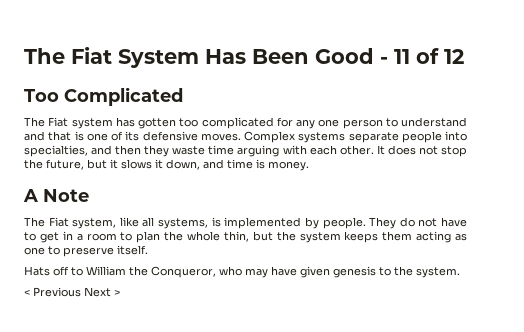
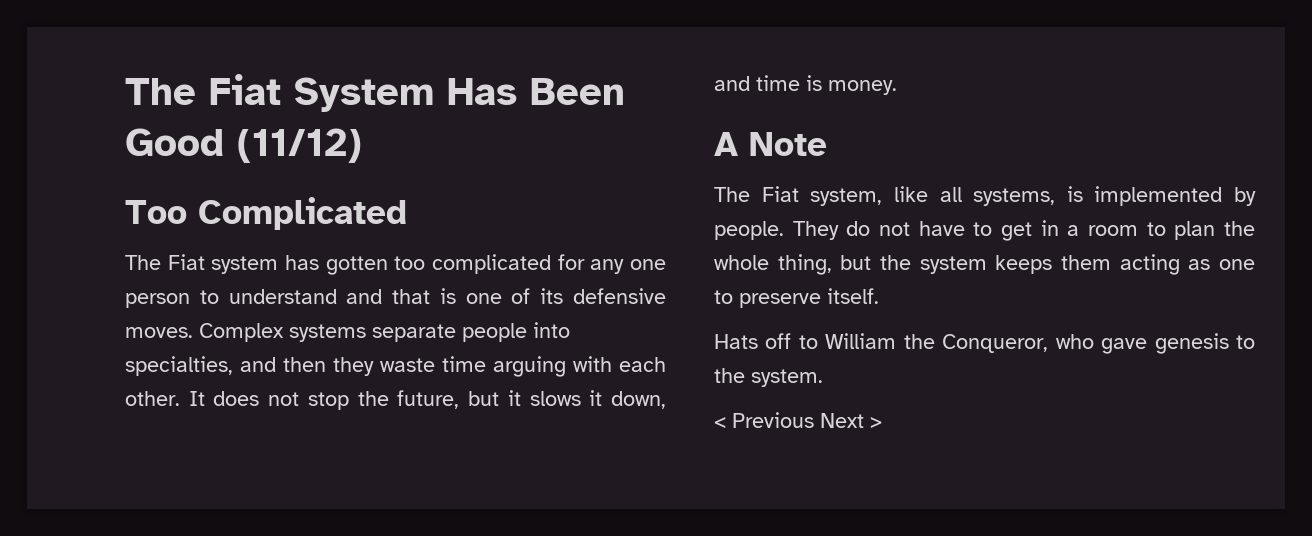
[380,48,464,64] - 11 of 12 -> [237,128,362,163] (11/12)
[223,231,249,242] thin, -> [777,254,832,275] thing,
[245,266,330,278] may have given -> [1101,338,1148,354] gave

